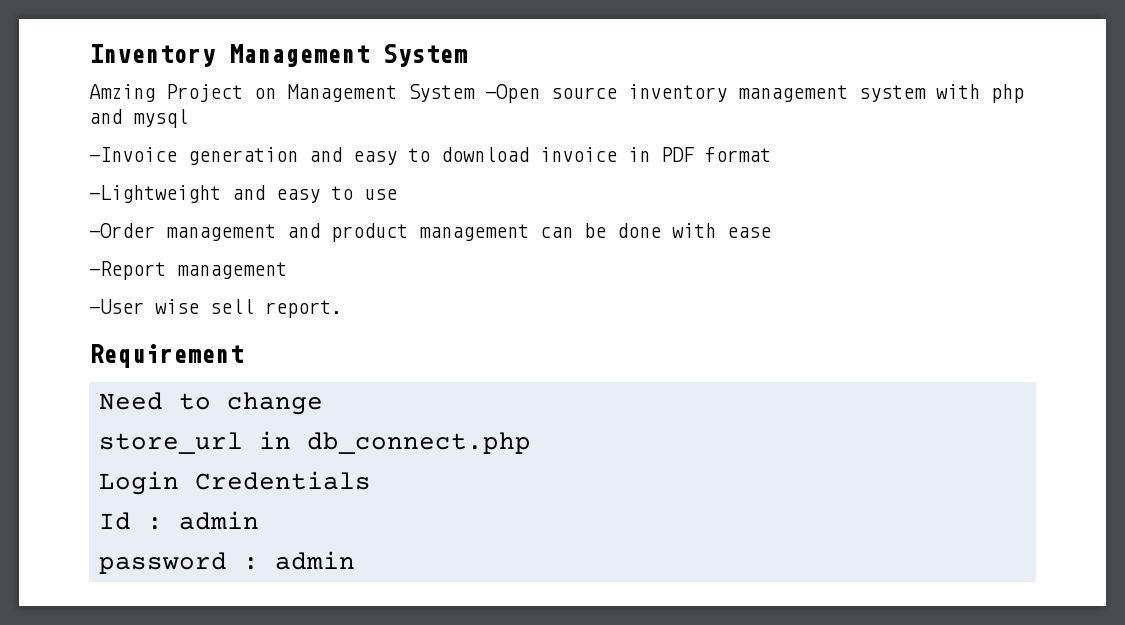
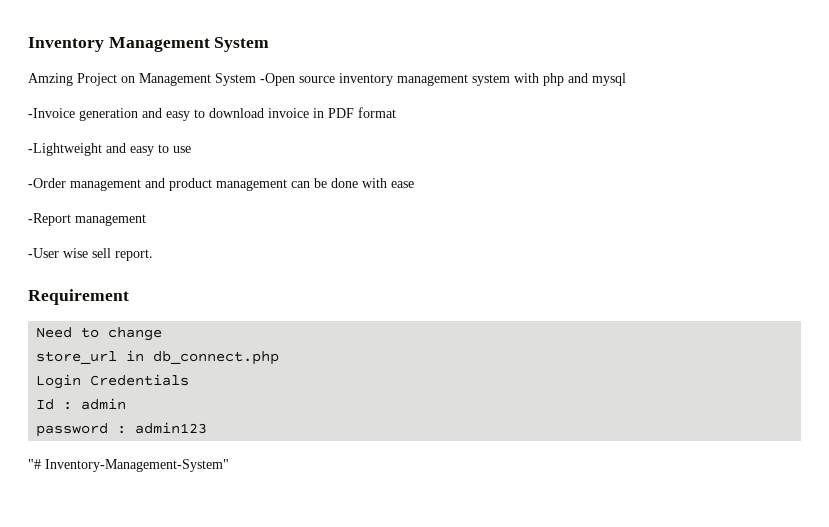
[274,551,355,570] admin -> [135,422,208,434] [28,459,229,472] admin123 // "# Inventory-Management-System"

